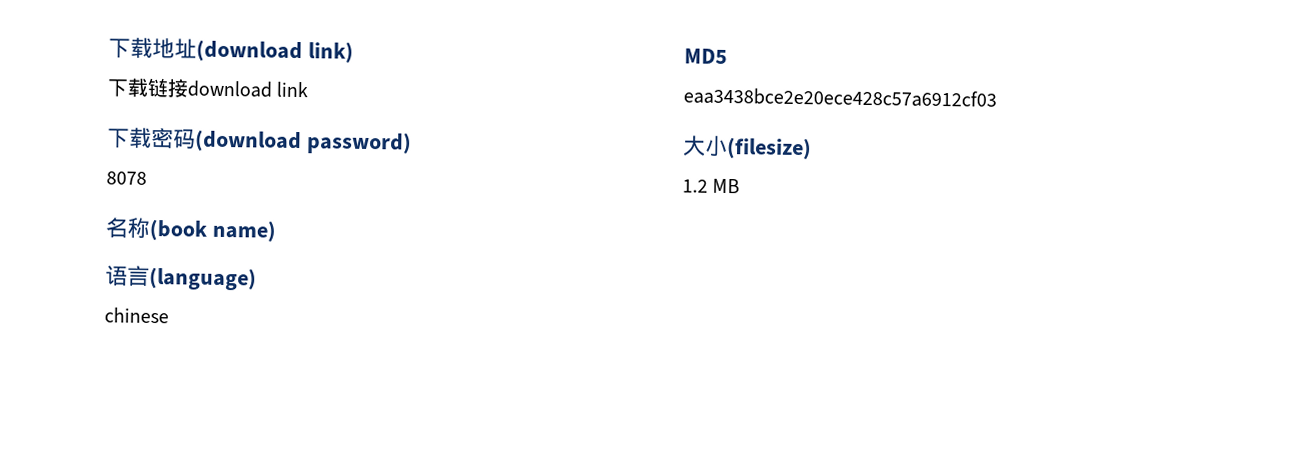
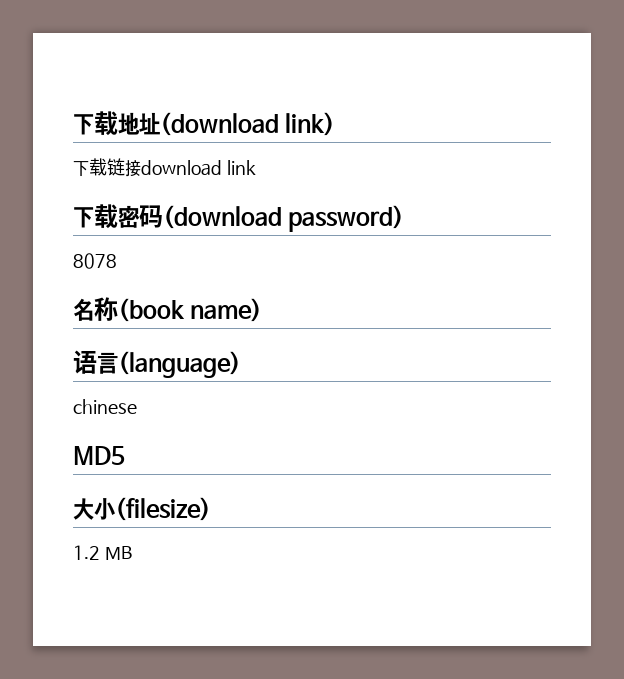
[683,87,997,108] // eaa3438bce2e20ece428c57a6912cf03 -> (125, 455) none

